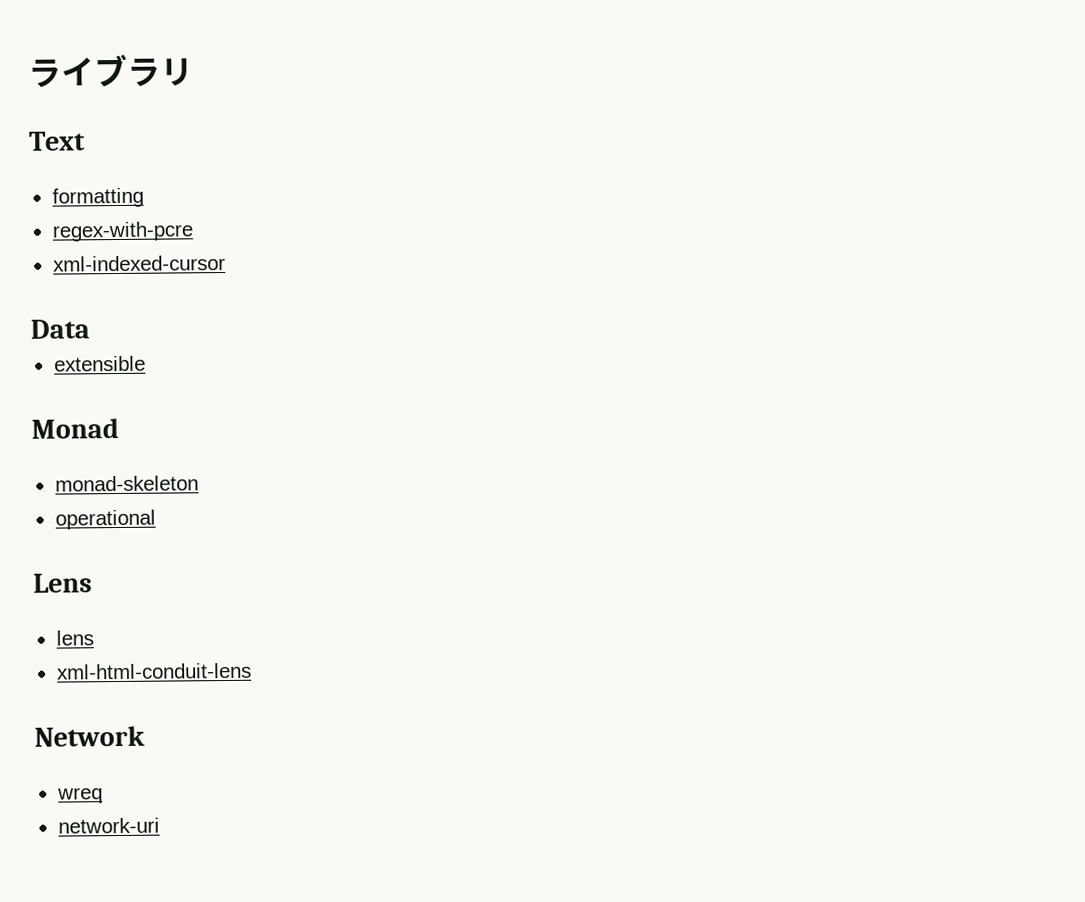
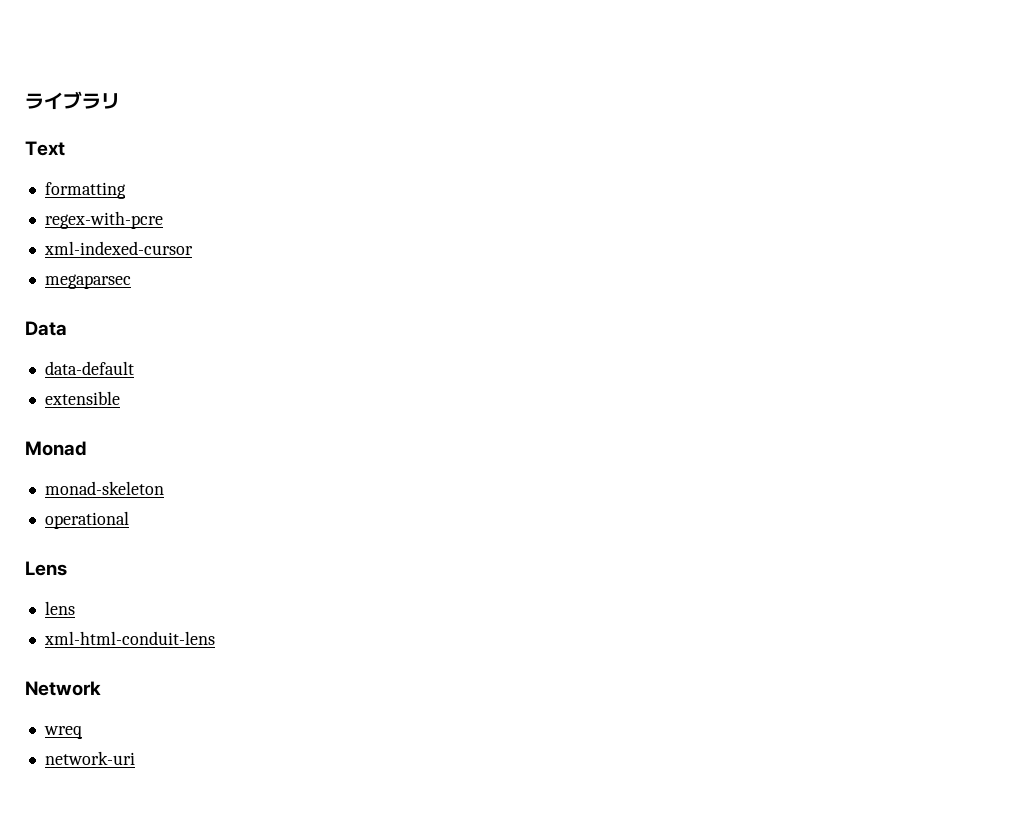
(226, 263) none -> [44,274,131,289] // megaparsec
(90, 329) none -> [44,361,134,375] // data-default

